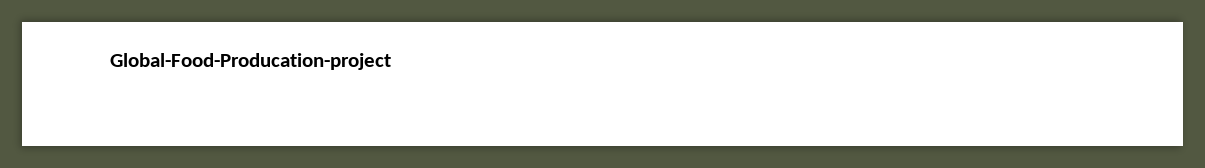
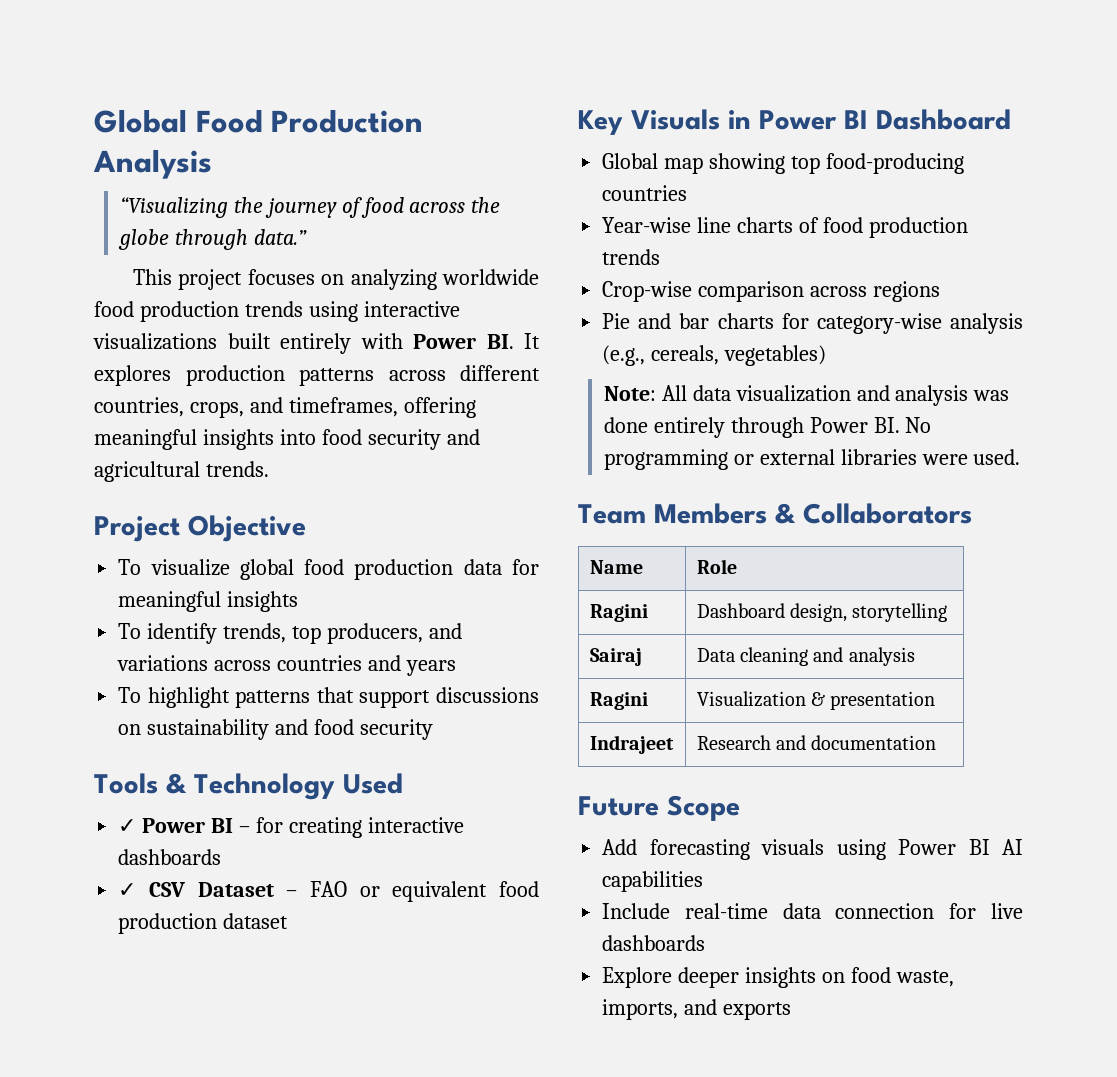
[110,53,391,70] Global-Food-Producation-project -> [94,109,424,133] [93,149,212,179] [119,197,501,218] [117,229,307,250] [132,269,539,290] [94,301,460,322] [93,333,540,354] [94,365,540,386] [94,397,476,418] [94,429,480,450] [94,461,269,482] [94,515,306,542] [118,559,539,580] [118,591,299,612] [118,623,462,644] [117,655,456,676] [118,687,539,708] [118,719,433,740] [94,773,403,800] [118,817,464,838] [118,849,222,865] [118,881,539,902] [118,913,289,934] [578,109,1011,135] [602,153,964,174] [602,185,688,201] [602,217,968,238] [602,249,661,265] [602,281,941,302] [602,313,1023,334] [602,345,827,366] [603,385,1010,406] [603,417,932,438] [603,449,1021,470] [578,503,972,524] [589,560,643,574] [696,559,737,574] [589,604,648,622] [696,603,948,622] [589,648,642,666] [696,647,915,666] [589,692,648,710] [696,691,936,710] [589,735,674,754] [696,735,937,750] [578,795,740,821] [602,839,1024,860] [602,871,704,892] [602,903,1023,919] [602,935,706,951] [602,967,954,988] [602,999,792,1020] Global Food Production Analysis // “Visualizing the journey of food across the globe through data.” // This project focuses on analyzing worldwide food production trends using interactive visualizations built entirely with Power BI. It explores production patterns across different countries, crops, and timeframes, offering meaningful insights into food security and agricultural trends. // Project Objective // To visualize global food production data for meaningful insights // To identify trends, top producers, and variations across countries and years // To highlight patterns that support discussions on sustainability and food security // Tools & Technology Used // ✓ Power BI – for creating interactive dashboards // ✓ CSV Dataset – FAO or equivalent food production dataset // Key Visuals in Power BI Dashboard // Global map showing top food-producing countries // Year-wise line charts of food production trends // Crop-wise comparison across regions // Pie and bar charts for category-wise analysis (e.g., cereals, vegetables) // Note: All data visualization and analysis was done entirely through Power BI. No programming or external libraries were used. // Team Members & Collaborators // Name | Role // Ragini | Dashboard design, storytelling // Sairaj | Data cleaning and analysis // Ragini | Visualization & presentation // Indrajeet | Research and documentation // Future Scope // Add forecasting visuals using Power BI AI capabilities // Include real-time data connection for live dashboards // Explore deeper insights on food waste, imports, and exports

